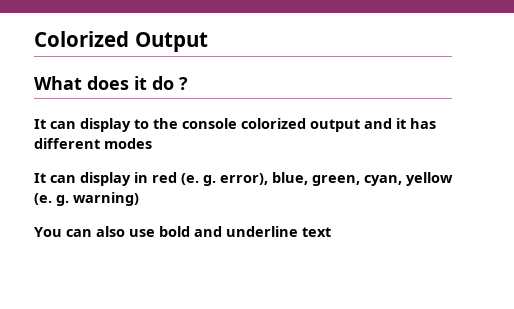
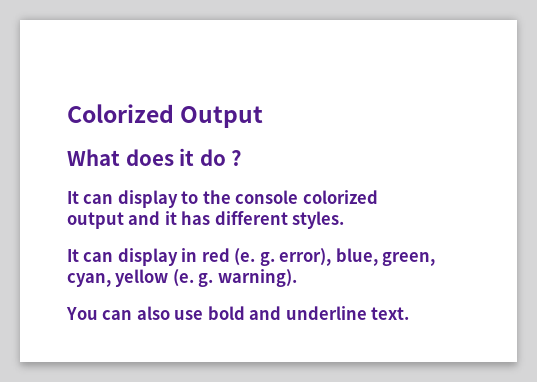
[104,138,152,149] modes -> [292,211,345,229] styles.
[73,192,139,206] warning) -> [217,269,297,287] warning).
[302,227,331,237] text -> [371,307,410,320] text.

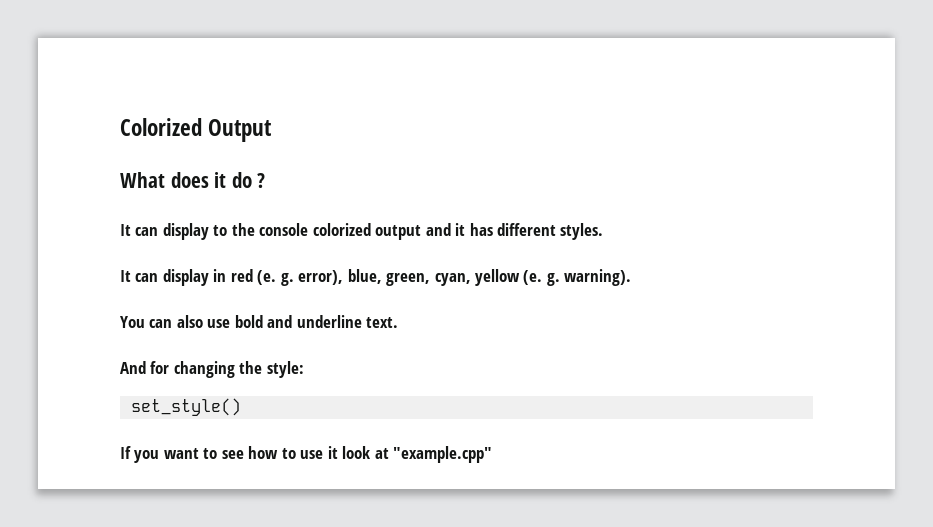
(410, 313) none -> [120,361,304,378] [130,398,241,416] [120,446,493,463] // And for changing the style: // set_style() // If you want to see how to use it look at "example.cpp"

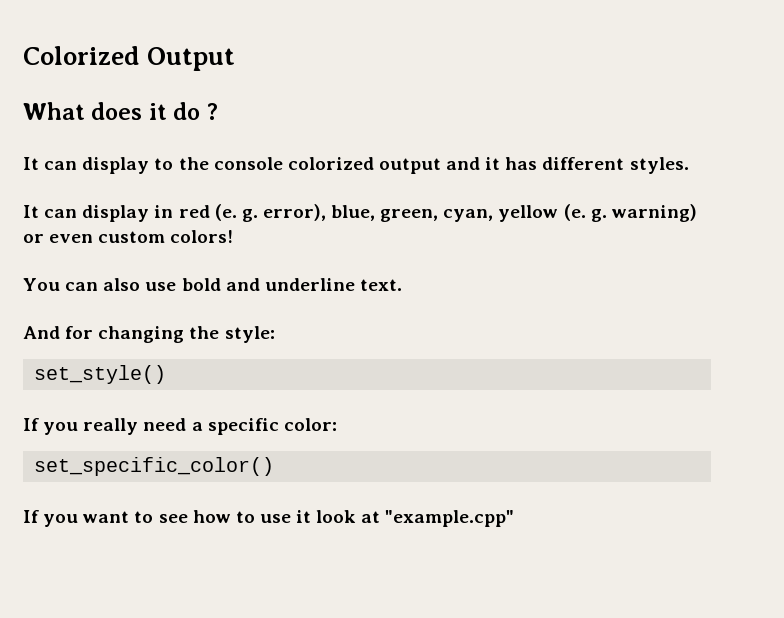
[564,269,632,286] warning). -> [611,204,697,222] [23,230,234,243] warning) or even custom colors!
(241, 407) none -> [23,418,337,435] [34,457,275,476] // If you really need a specific color: // set_specific_color()

